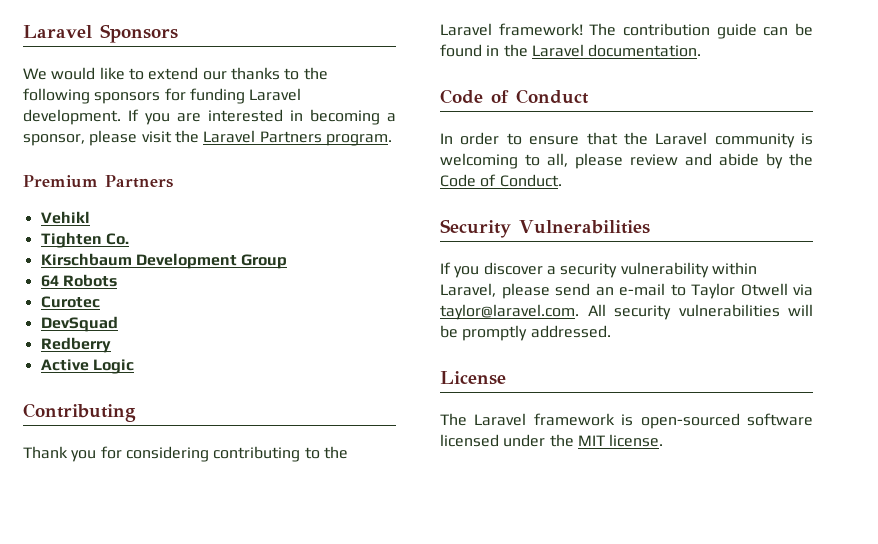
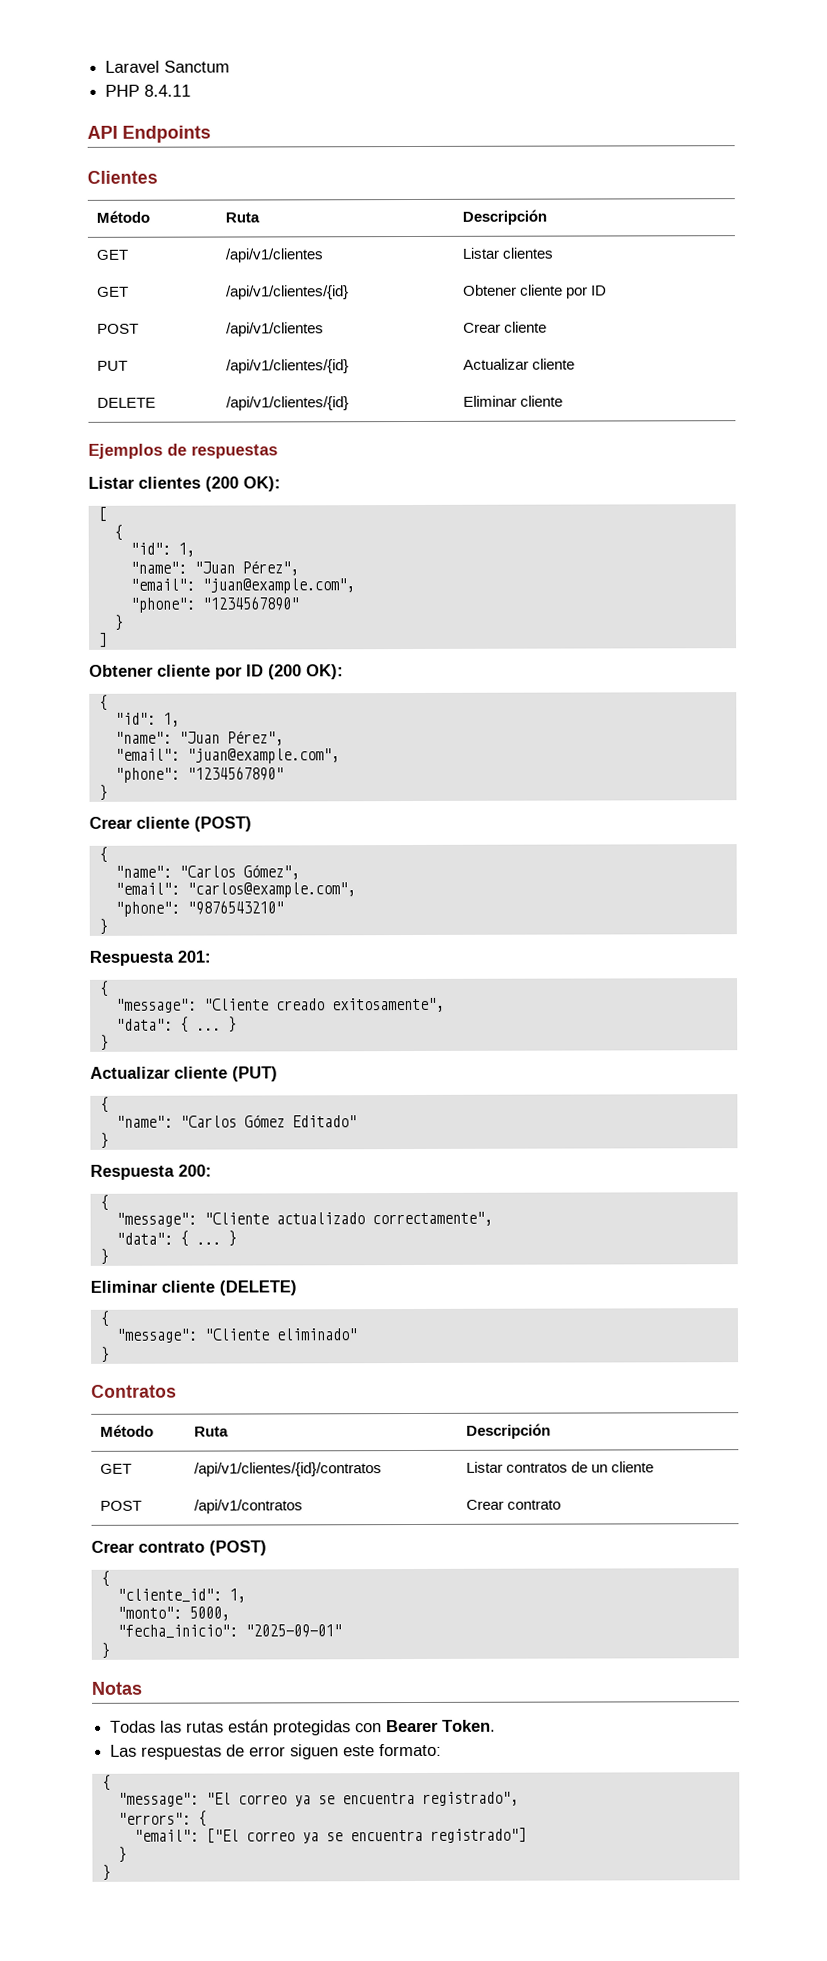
[23,24,178,43] [23,67,328,80] [23,88,302,104] [23,109,396,125] [23,130,392,146] [23,175,173,188] [40,211,90,224] [40,232,129,248] [40,253,288,269] [40,274,117,287] [40,296,100,308] [40,316,118,332] [40,337,111,353] [40,359,134,374] [23,403,136,422] [23,446,348,462] [440,23,814,39] [440,44,702,57] [440,89,589,104] [440,132,813,148] [440,153,813,169] [440,174,562,187] [440,219,650,238] [440,262,757,278] [440,283,813,299] [440,304,813,320] [440,325,611,341] [440,371,506,385] [440,413,813,429] [440,434,664,447] Laravel Sponsors // We would like to extend our thanks to the following sponsors for funding Laravel development. If you are interested in becoming a sponsor, please visit the Laravel Partners program. // Premium Partners // Vehikl // Tighten Co. // Kirschbaum Development Group // 64 Robots // Curotec // DevSquad // Redberry // Active Logic // Contributing // Thank you for considering contributing to the Laravel framework! The contribution guide can be found in the Laravel documentation. // Code of Conduct // In order to ensure that the Laravel community is welcoming to all, please review and abide by the Code of Conduct. // Security Vulnerabilities // If you discover a security vulnerability within Laravel, please send an e-mail to Taylor Otwell via taylor@laravel.com. All security vulnerabilities will be promptly addressed. // License // The Laravel framework is open-sourced software licensed under the MIT license. -> [105,60,231,73] [105,84,192,97] [87,125,211,143] [87,170,158,184] [95,210,150,223] [224,212,260,223] [461,209,547,225] [95,249,128,260] [224,248,323,263] [461,247,553,259] [96,286,129,297] [225,285,349,300] [462,284,607,299] [96,323,139,334] [225,322,324,337] [462,321,547,333] [96,360,128,371] [225,359,349,374] [462,358,575,370] [96,397,156,408] [225,396,349,411] [462,395,563,407] [88,443,278,459] [88,476,281,492] [97,506,107,522] [113,524,123,541] [129,542,195,557] [129,560,299,576] [129,578,355,594] [129,596,299,613] [113,614,124,631] [98,632,108,648] [89,664,344,680] [98,694,108,711] [114,712,180,727] [114,730,284,746] [114,748,340,764] [114,766,284,783] [98,784,108,801] [89,816,252,832] [98,846,108,863] [114,864,300,880] [114,882,356,898] [114,900,284,917] [98,918,108,935] [89,950,211,966] [98,980,109,997] [115,997,445,1013] [115,1016,237,1033] [99,1034,109,1051] [90,1066,278,1082] [99,1096,109,1113] [115,1114,357,1128] [99,1132,109,1149] [90,1164,212,1180] [99,1194,109,1211] [115,1211,493,1227] [115,1230,237,1247] [99,1248,109,1265] [90,1280,297,1296] [99,1310,109,1327] [115,1328,358,1343] [100,1346,110,1363] [91,1384,177,1398] [99,1424,154,1437] [193,1426,229,1437] [465,1423,551,1439] [99,1463,132,1474] [193,1462,382,1477] [465,1461,654,1473] [99,1500,142,1511] [193,1499,303,1514] [465,1499,561,1510] [91,1540,267,1556] [100,1570,110,1587] [116,1588,246,1603] [116,1606,230,1621] [116,1624,342,1639] [100,1642,110,1659] [91,1681,142,1695] [110,1719,497,1736] [110,1743,443,1760] [101,1774,111,1791] [117,1791,519,1807] [117,1810,207,1827] [133,1827,527,1844] [117,1846,127,1863] [101,1864,111,1881] Laravel Sanctum // PHP 8.4.11 // API Endpoints // Clientes // Método | Ruta | Descripción // GET | /api/v1/clientes | Listar clientes // GET | /api/v1/clientes/{id} | Obtener cliente por ID // POST | /api/v1/clientes | Crear cliente // PUT | /api/v1/clientes/{id} | Actualizar cliente // DELETE | /api/v1/clientes/{id} | Eliminar cliente // Ejemplos de respuestas // Listar clientes (200 OK): // [ // { // "id": 1, // "name": "Juan Pérez", // "email": "juan@example.com", // "phone": "1234567890" // } // ] // Obtener cliente por ID (200 OK): // { // "id": 1, // "name": "Juan Pérez", // "email": "juan@example.com", // "phone": "1234567890" // } // Crear cliente (POST) // { // "name": "Carlos Gómez", // "email": "carlos@example.com", // "phone": "9876543210" // } // Respuesta 201: // { // "message": "Cliente creado exitosamente", // "data": { ... } // } // Actualizar cliente (PUT) // { // "name": "Carlos Gómez Editado" // } // Respuesta 200: // { // "message": "Cliente actualizado correctamente", // "data": { ... } // } // Eliminar cliente (DELETE) // { // "message": "Cliente eliminado" // } // Contratos // Método | Ruta | Descripción // GET | /api/v1/clientes/{id}/contratos | Listar contratos de un cliente // POST | /api/v1/contratos | Crear contrato // Crear contrato (POST) // { // "cliente_id": 1, // "monto": 5000, // "fecha_inicio": "2025-09-01" // } // Notas // Todas las rutas están protegidas con Bearer Token. // Las respuestas de error siguen este formato: // { // "message": "El correo ya se encuentra registrado", // "errors": { // "email": ["El correo ya se encuentra registrado"] // } // }

